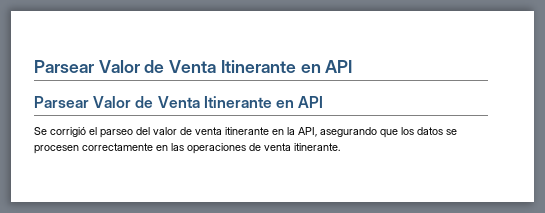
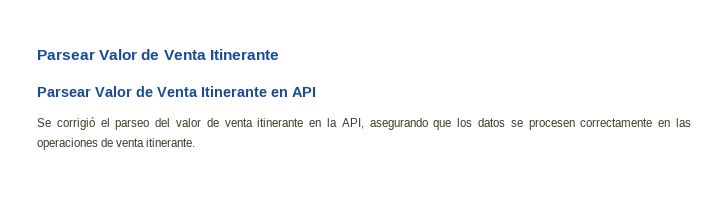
[34,60,353,73] Parsear Valor de Venta Itinerante en API -> [37,49,279,60] Parsear Valor de Venta Itinerante

